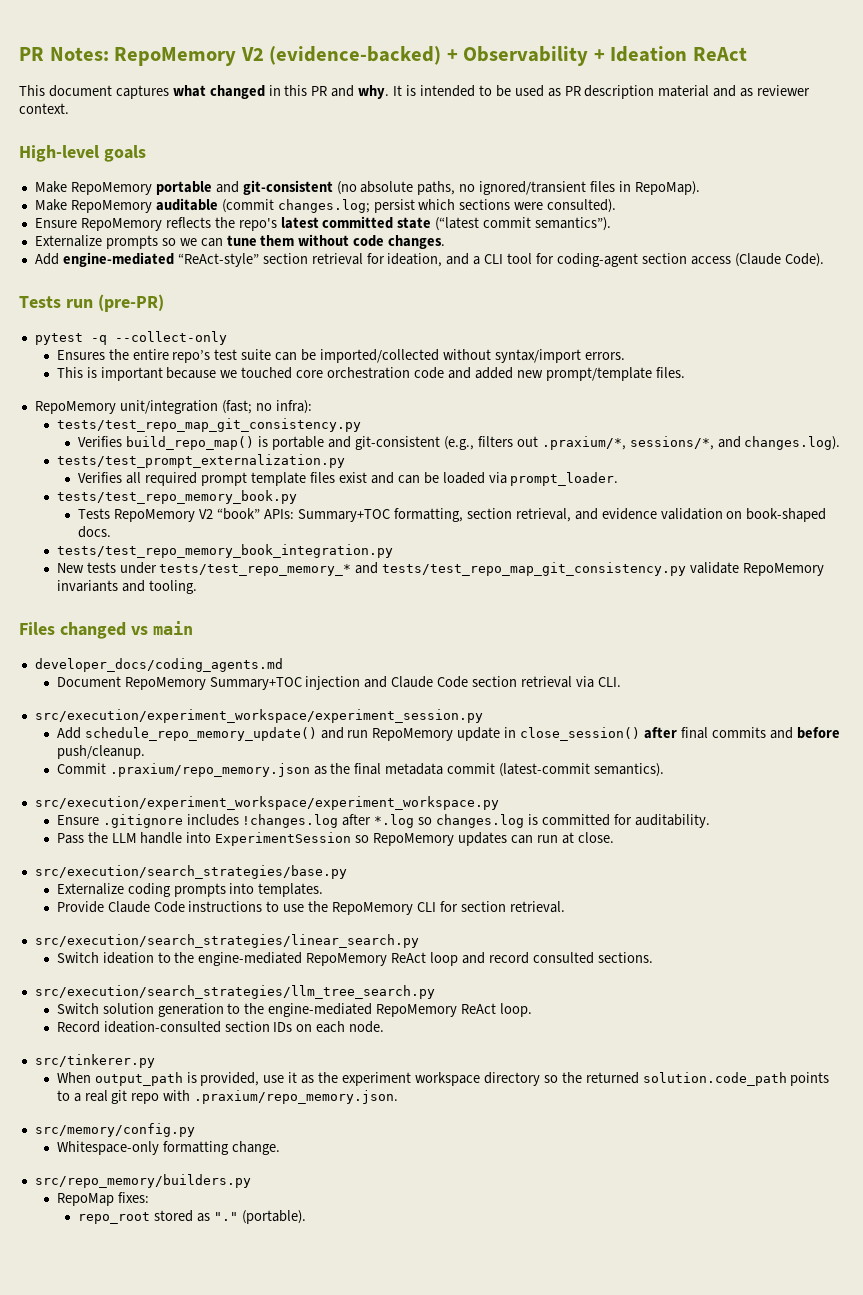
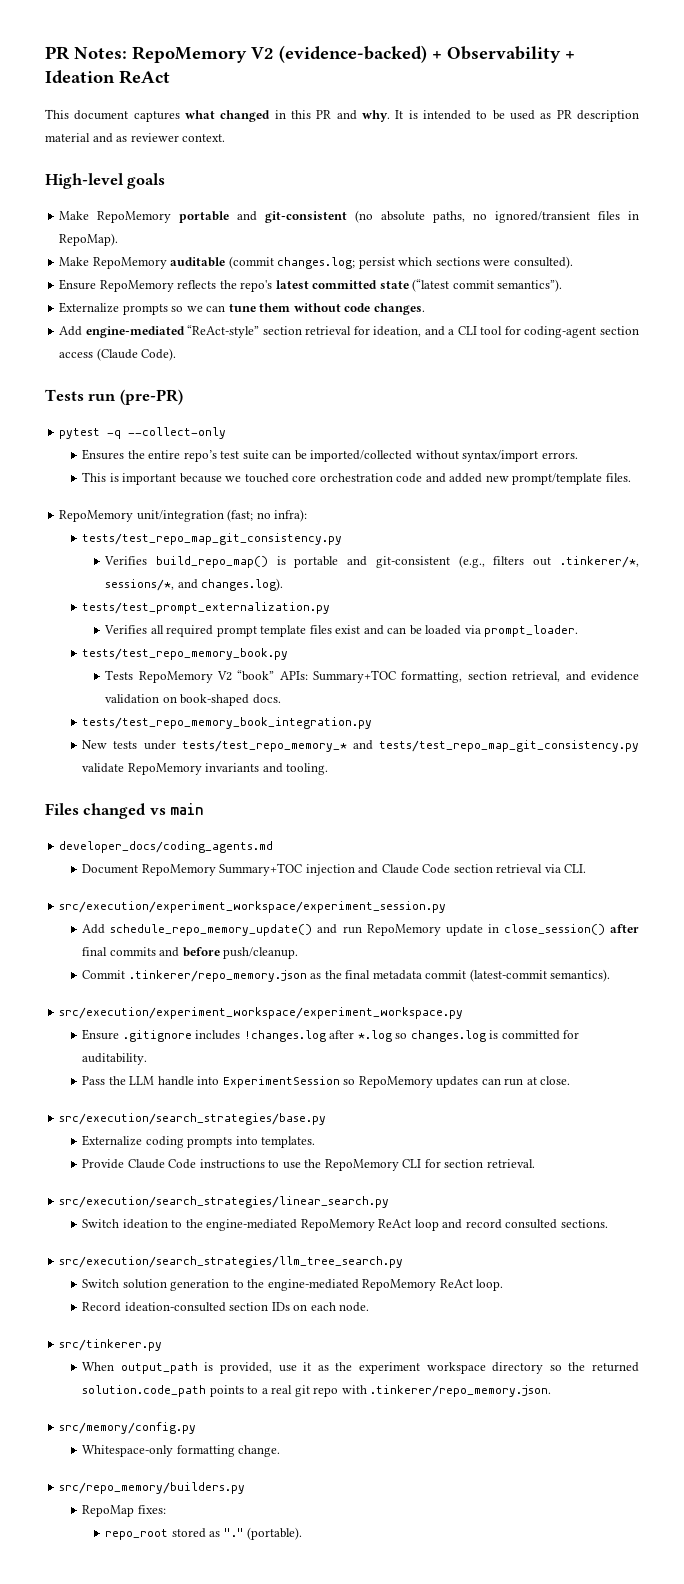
[541,436,626,450] .praxium/*, -> [559,556,639,568] .tinkerer/*,
[109,763,310,777] .praxium/repo_memory.json -> [128,970,307,982] .tinkerer/repo_memory.json
[194,1090,399,1104] .praxium/repo_memory.json. -> [370,1385,552,1397] .tinkerer/repo_memory.json.

